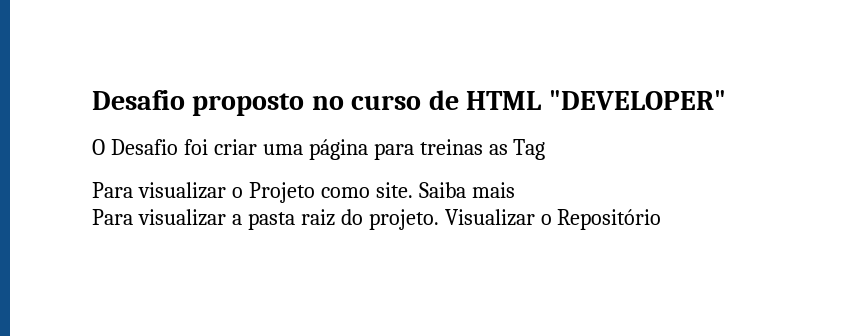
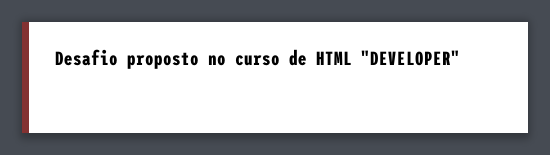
[92,139,546,160] [92,182,515,203] [92,209,662,230] // O Desafio foi criar uma página para treinas as Tag // Para visualizar o Projeto como site. Saiba mais // Para visualizar a pasta raiz do projeto. Visualizar o Repositório -> (460, 58) none

